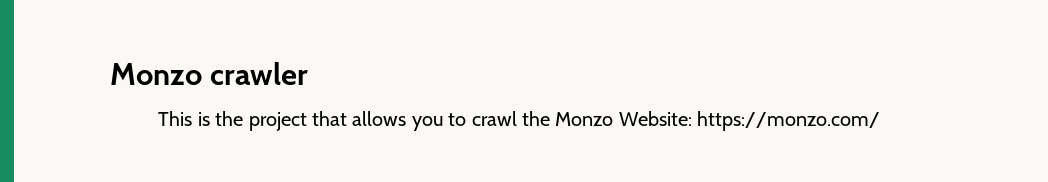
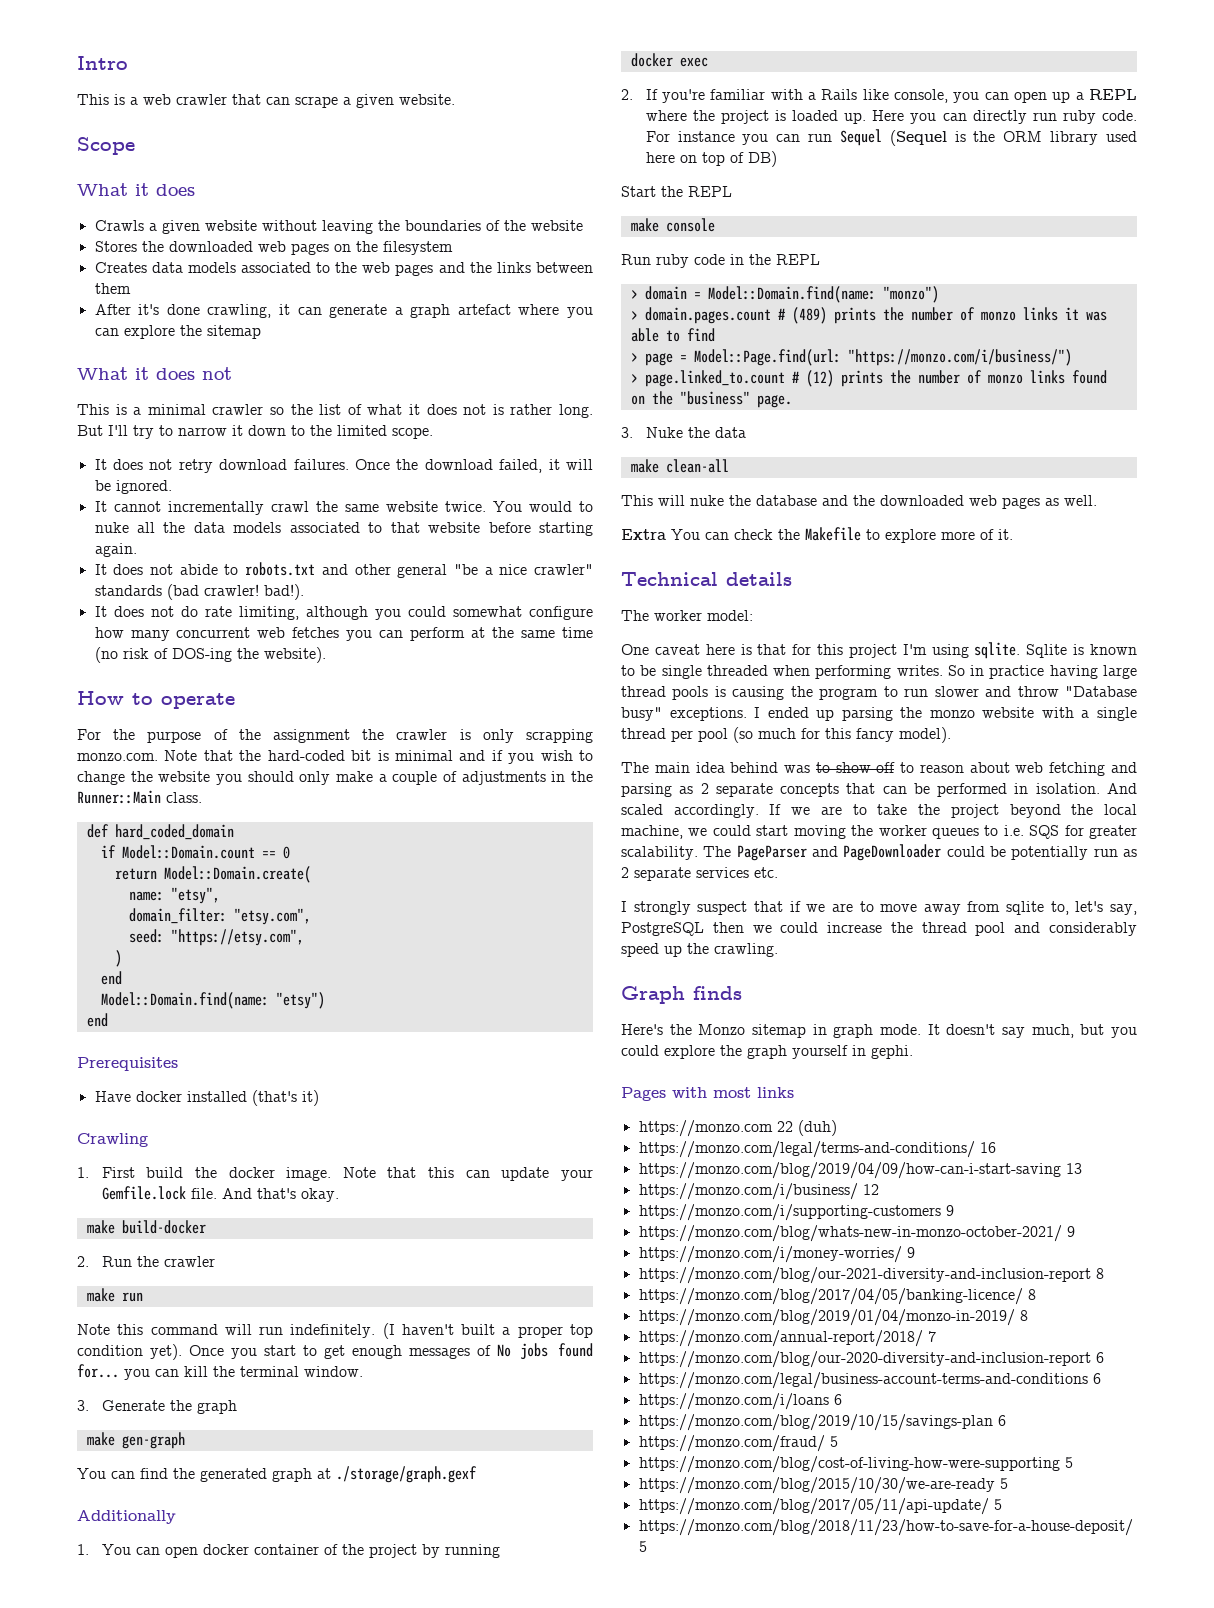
[110,62,309,85] [158,111,881,131] Monzo crawler // This is the project that allows you to crawl the Monzo Website: https://monzo.com/ -> [77,56,128,70] [77,94,455,108] [77,137,135,155] [77,183,195,196] [94,220,583,234] [94,241,453,255] [94,262,593,276] [94,283,131,294] [94,304,593,318] [94,325,261,339] [77,367,232,380] [77,404,594,418] [77,425,433,439] [94,459,593,473] [94,480,172,494] [94,501,594,515] [94,522,593,536] [94,543,137,557] [94,562,593,578] [94,584,304,600] [94,606,593,620] [94,627,593,641] [94,647,326,663] [77,691,235,709] [77,729,593,743] [77,750,594,764] [77,771,593,785] [77,790,202,804] [86,824,234,840] [100,845,290,859] [114,866,311,883] [128,887,220,904] [128,908,311,925] [128,929,304,946] [114,950,122,967] [100,971,122,985] [100,992,325,1009] [86,1013,108,1027] [77,1057,178,1071] [94,1090,319,1106] [77,1133,148,1147] [77,1167,593,1181] [101,1186,339,1202] [86,1220,206,1234] [77,1256,215,1267] [86,1288,143,1302] [77,1323,593,1339] [77,1343,593,1360] [77,1364,363,1380] [77,1400,237,1414] [86,1432,185,1449] [77,1466,477,1483] [77,1510,176,1524] [77,1544,500,1558] [630,53,708,67] [621,89,1137,103] [645,110,1137,124] [645,129,1137,146] [645,151,777,167] [621,186,732,197] [630,218,715,232] [621,254,820,268] [630,286,939,303] [630,307,1107,324] [630,328,715,342] [630,349,1072,366] [630,370,1107,387] [630,391,792,408] [621,427,746,438] [630,459,729,473] [621,495,1097,509] [621,527,1013,543] [621,572,792,586] [621,610,753,621] [621,642,1137,659] [621,665,1137,679] [621,686,1137,700] [621,707,1137,721] [621,727,951,743] [621,762,1137,776] [621,783,1137,797] [621,804,1137,818] [621,825,1137,839] [621,844,1137,861] [621,867,778,881] [621,901,1137,915] [621,922,1137,936] [621,943,778,957] [621,986,742,1004] [621,1024,1137,1038] [621,1045,913,1059] [621,1087,794,1101] [638,1120,837,1137] [638,1141,996,1158] [638,1162,1082,1179] [638,1183,879,1200] [638,1204,954,1221] [638,1225,1075,1242] [638,1246,915,1263] [638,1267,1104,1284] [638,1288,1036,1305] [638,1309,1028,1326] [638,1330,936,1347] [638,1351,1104,1368] [638,1372,1101,1389] [638,1393,842,1410] [638,1414,1006,1431] [638,1435,838,1452] [638,1456,1073,1473] [638,1477,1008,1494] [638,1498,1002,1515] [638,1519,1133,1536] [638,1541,647,1552] Intro // This is a web crawler that can scrape a given website. // Scope // What it does // Crawls a given website without leaving the boundaries of the website // Stores the downloaded web pages on the filesystem // Creates data models associated to the web pages and the links between them // After it's done crawling, it can generate a graph artefact where you can explore the sitemap // What it does not // This is a minimal crawler so the list of what it does not is rather long. But I'll try to narrow it down to the limited scope. // It does not retry download failures. Once the download failed, it will be ignored. // It cannot incrementally crawl the same website twice. You would to nuke all the data models associated to that website before starting again. // It does not abide to robots.txt and other general "be a nice crawler" standards (bad crawler! bad!). // It does not do rate limiting, although you could somewhat configure how many concurrent web fetches you can perform at the same time (no risk of DOS-ing the website). // How to operate // For the purpose of the assignment the crawler is only scrapping monzo.com. Note that the hard-coded bit is minimal and if you wish to change the website you should only make a couple of adjustments in the Runner::Main class. // def hard_coded_domain // if Model::Domain.count == 0 // return Model::Domain.create( // name: "etsy", // domain_filter: "etsy.com", // seed: "https://etsy.com", // ) // end // Model::Domain.find(name: "etsy") // end // Prerequisites // Have docker installed (that's it) // Crawling // 1. First build the docker image. Note that this can update your Gemfile.lock file. And that's okay. // make build-docker // 2. Run the crawler // make run // Note this command will run indefinitely. (I haven't built a proper top condition yet). Once you start to get enough messages of No jobs found for... you can kill the terminal window. // 3. Generate the graph // make gen-graph // You can find the generated graph at ./storage/graph.gexf // Additionally // 1. You can open docker container of the project by running // docker exec // 2. If you're familiar with a Rails like console, you can open up a REPL where the project is loaded up. Here you can directly run ruby code. For instance you can run Sequel (Sequel is the ORM library used here on top of DB) // Start the REPL // make console // Run ruby code in the REPL // > domain = Model::Domain.find(name: "monzo") // > domain.pages.count # (489) prints the number of monzo links it was able to find // > page = Model::Page.find(url: "https://monzo.com/i/business/") // > page.linked_to.count # (12) prints the number of monzo links found on the "business" page. // 3. Nuke the data // make clean-all // This will nuke the database and the downloaded web pages as well. // Extra You can check the Makefile to explore more of it. // Technical details // The worker model: // One caveat here is that for this project I'm using sqlite. Sqlite is known to be single threaded when performing writes. So in practice having large thread pools is causing the program to run slower and throw "Database busy" exceptions. I ended up parsing the monzo website with a single thread per pool (so much for this fancy model). // The main idea behind was to show off to reason about web fetching and parsing as 2 separate concepts that can be performed in isolation. And scaled accordingly. If we are to take the project beyond the local machine, we could start moving the worker queues to i.e. SQS for greater scalability. The PageParser and PageDownloader could be potentially run as 2 separate services etc. // I strongly suspect that if we are to move away from sqlite to, let's say, PostgreSQL then we could increase the thread pool and considerably speed up the crawling. // Graph finds // Here's the Monzo sitemap in graph mode. It doesn't say much, but you could explore the graph yourself in gephi. // Pages with most links // https://monzo.com 22 (duh) // https://monzo.com/legal/terms-and-conditions/ 16 // https://monzo.com/blog/2019/04/09/how-can-i-start-saving 13 // https://monzo.com/i/business/ 12 // https://monzo.com/i/supporting-customers 9 // https://monzo.com/blog/whats-new-in-monzo-october-2021/ 9 // https://monzo.com/i/money-worries/ 9 // https://monzo.com/blog/our-2021-diversity-and-inclusion-report 8 // https://monzo.com/blog/2017/04/05/banking-licence/ 8 // https://monzo.com/blog/2019/01/04/monzo-in-2019/ 8 // https://monzo.com/annual-report/2018/ 7 // https://monzo.com/blog/our-2020-diversity-and-inclusion-report 6 // https://monzo.com/legal/business-account-terms-and-conditions 6 // https://monzo.com/i/loans 6 // https://monzo.com/blog/2019/10/15/savings-plan 6 // https://monzo.com/fraud/ 5 // https://monzo.com/blog/cost-of-living-how-were-supporting 5 // https://monzo.com/blog/2015/10/30/we-are-ready 5 // https://monzo.com/blog/2017/05/11/api-update/ 5 // https://monzo.com/blog/2018/11/23/how-to-save-for-a-house-deposit/ 5

